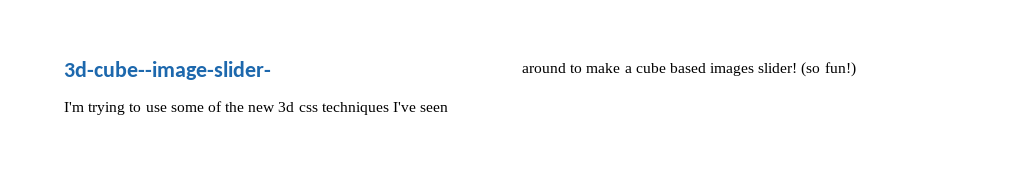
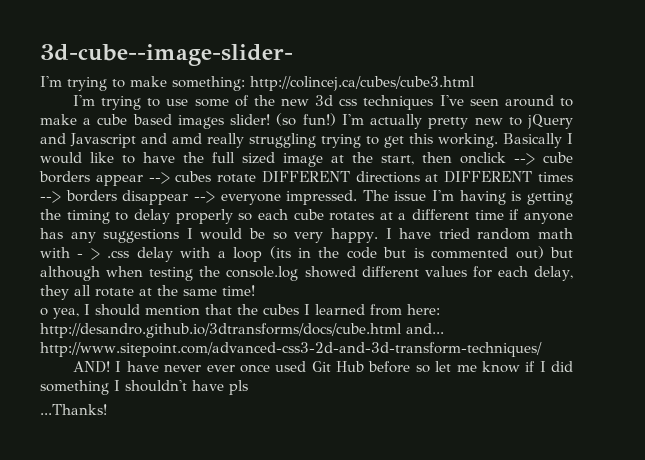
(271, 70) none -> [40,76,475,91] // I'm trying to make something: http://colincej.ca/cubes/cube3.html
(856, 69) none -> [341,114,573,129] [40,133,573,148] [40,152,573,167] [39,171,573,186] [40,190,573,205] [40,209,574,224] [40,228,574,243] [40,246,573,262] [40,266,574,281] [40,285,255,300] [40,304,440,319] [40,323,444,338] [40,342,542,357] [73,361,574,373] [40,380,248,395] [40,404,107,415] I'm actually pretty new to jQuery and Javascript and amd really struggling trying to get this working. Basically I would like to have the full sized image at the start, then onclick --> cube borders appear --> cubes rotate DIFFERENT directions at DIFFERENT times --> borders disappear --> everyone impressed. The issue I'm having is getting the timing to delay properly so each cube rotates at a different time if anyone has any suggestions I would be so very happy. I have tried random math with - > .css delay with a loop (its in the code but is commented out) but although when testing the console.log showed different values for each delay, they all rotate at the same time! // o yea, I should mention that the cubes I learned from here: http://desandro.github.io/3dtransforms/docs/cube.html and... http://www.sitepoint.com/advanced-css3-2d-and-3d-transform-techniques/ // AND! I have never ever once used Git Hub before so let me know if I did something I shouldn't have pls // ...Thanks!

